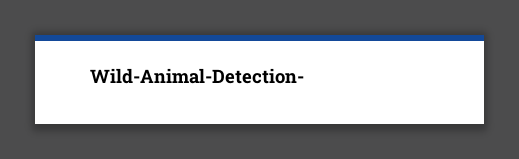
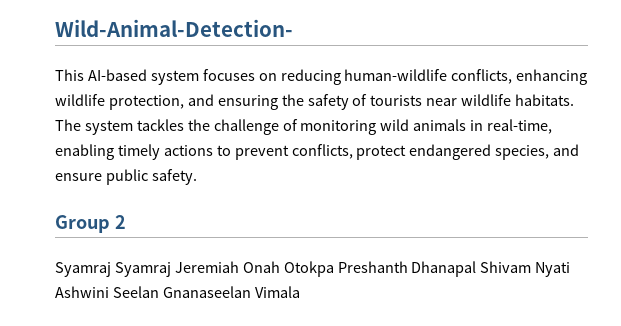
(304, 76) none -> [55,69,588,85] [55,94,575,110] [55,119,553,135] [55,144,580,160] [55,169,197,185] [55,215,126,233] [55,261,571,277] [55,286,300,298] // This AI-based system focuses on reducing human-wildlife conflicts, enhancing wildlife protection, and ensuring the safety of tourists near wildlife habitats. The system tackles the challenge of monitoring wild animals in real-time, enabling timely actions to prevent conflicts, protect endangered species, and ensure public safety. // Group 2 // Syamraj Syamraj Jeremiah Onah Otokpa Preshanth Dhanapal Shivam Nyati Ashwini Seelan Gnanaseelan Vimala

